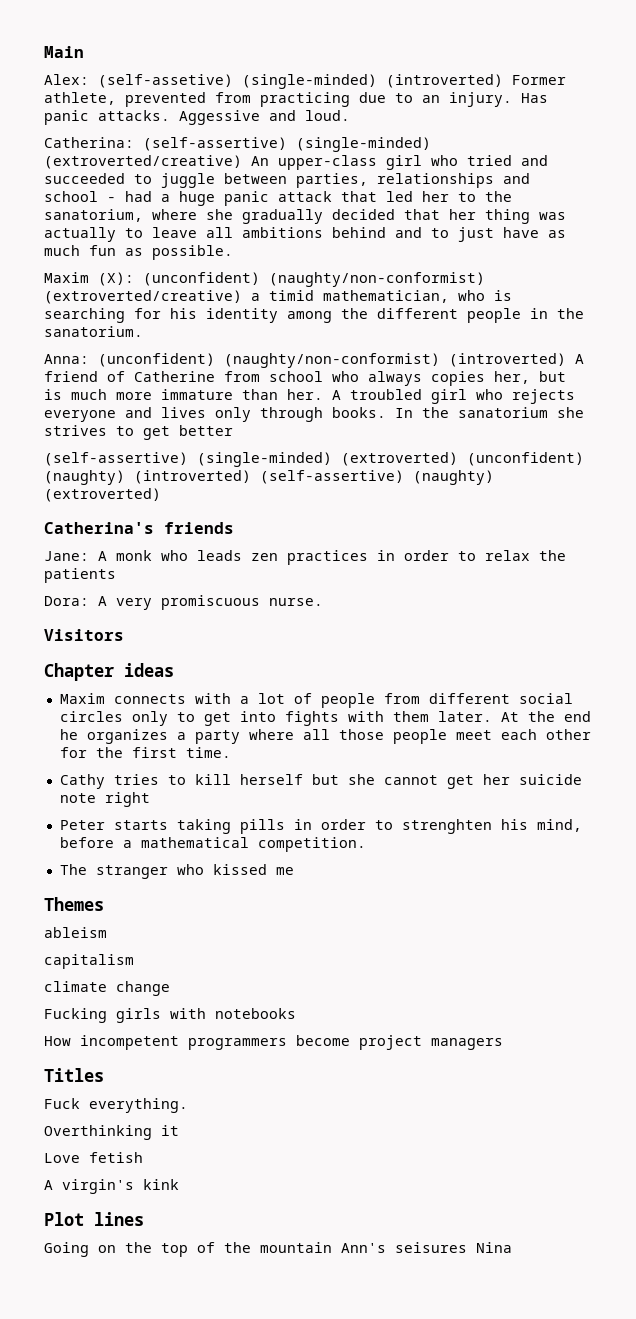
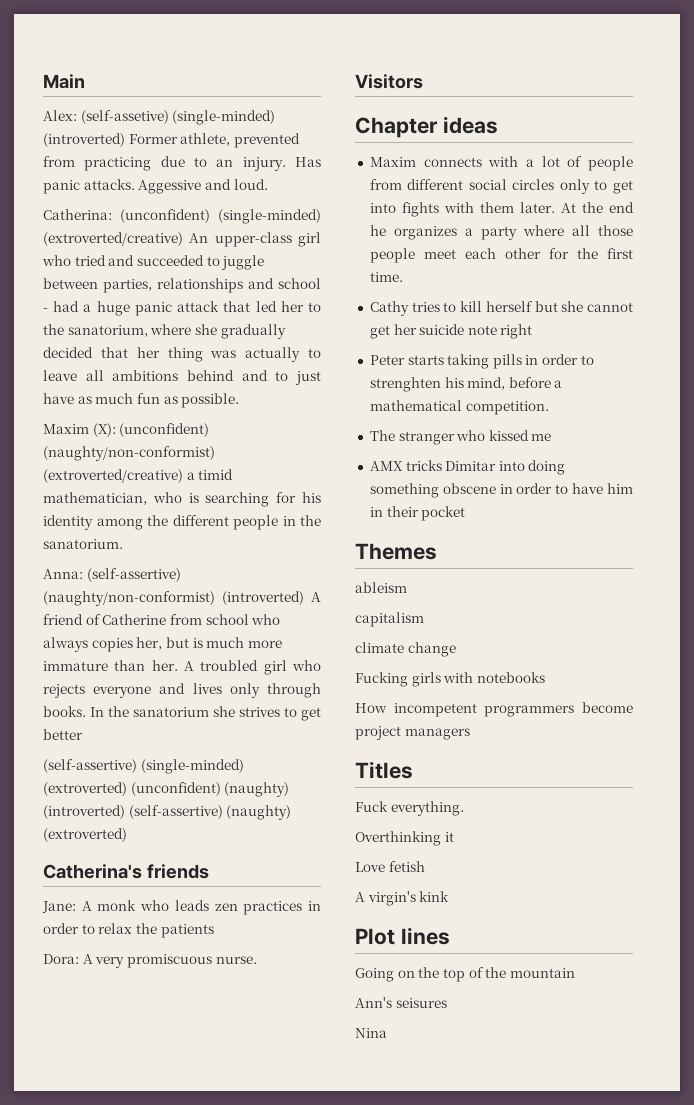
[143,137,287,151] (self-assertive) -> [120,209,210,223] (unconfident)
[98,353,215,367] (unconfident) -> [86,568,181,582] (self-assertive)
(294, 871) none -> [369,460,566,475] [369,483,633,498] [369,506,466,521] // AMX tricks Dimitar into doing something obscene in order to have him in their pocket
(332, 1247) none -> (575, 973) //
(467, 1247) none -> (447, 1003) //

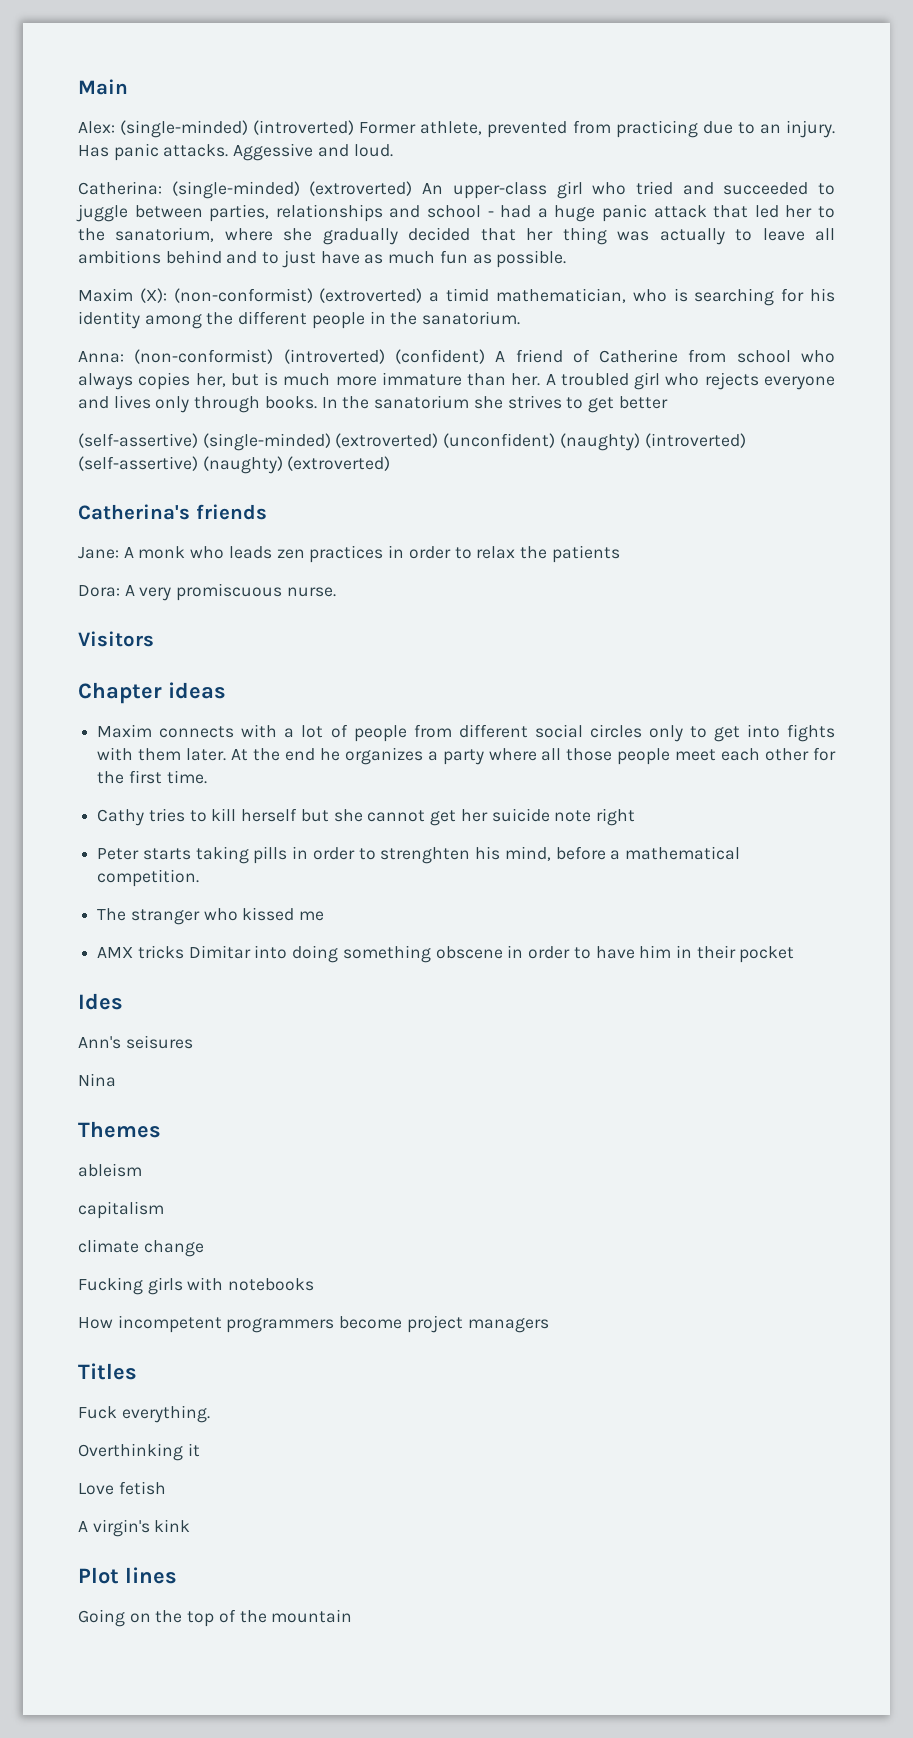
[80,110,169,124] (self-assetive) -> (115, 127) none
[120,209,321,224] [43,232,183,246] (unconfident) (single-minded) (extroverted/creative) -> [171,181,413,199] (single-minded) (extroverted)
[119,423,210,437] [43,446,215,461] [43,469,183,483] (unconfident) (naughty/non-conformist) (extroverted/creative) -> [173,288,423,303] (non-conformist) (extroverted)
[86,568,181,582] [43,591,304,606] (self-assertive) (naughty/non-conformist) (introverted) -> [134,349,485,364] (non-conformist) (introverted) (confident)
(466, 513) none -> [78,993,123,1010] [78,1035,193,1049] [78,1073,116,1087] // Ides // Ann's seisures // Nina
[355,997,447,1008] [355,1028,387,1038] // Ann's seisures // Nina -> (353, 1616) none

